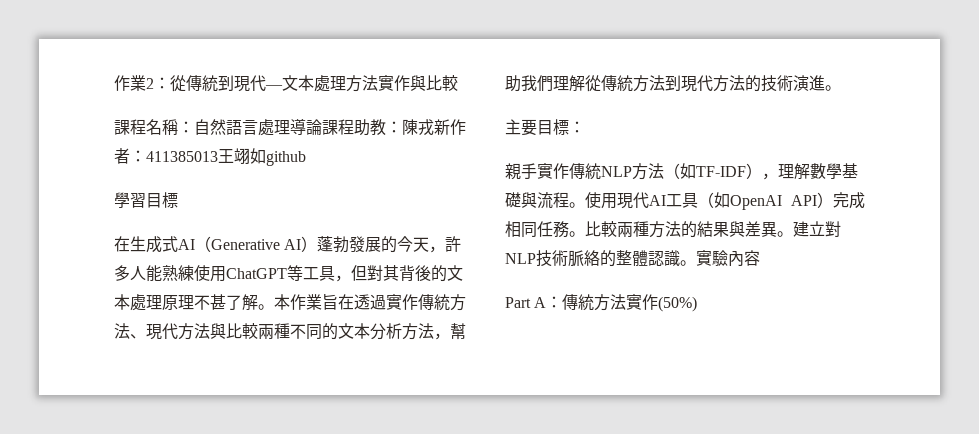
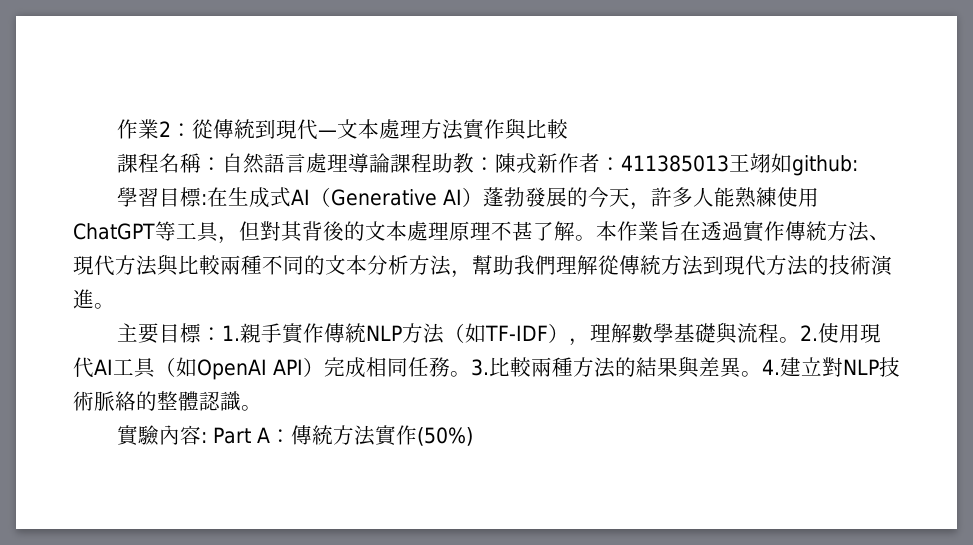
[266,151,306,166] github -> [792,155,859,176] github:
(178, 200) // -> [201,194,208,205] :
(585, 127) // -> [222,325,241,341] 1.
(585, 205) none -> [800,325,819,341] 2.
(585, 234) none -> [471,359,489,376] 3.
(793, 234) none -> [762,359,780,375] 4.
(696, 263) none -> (262, 408) //
(760, 258) // -> [201,432,208,443] :

